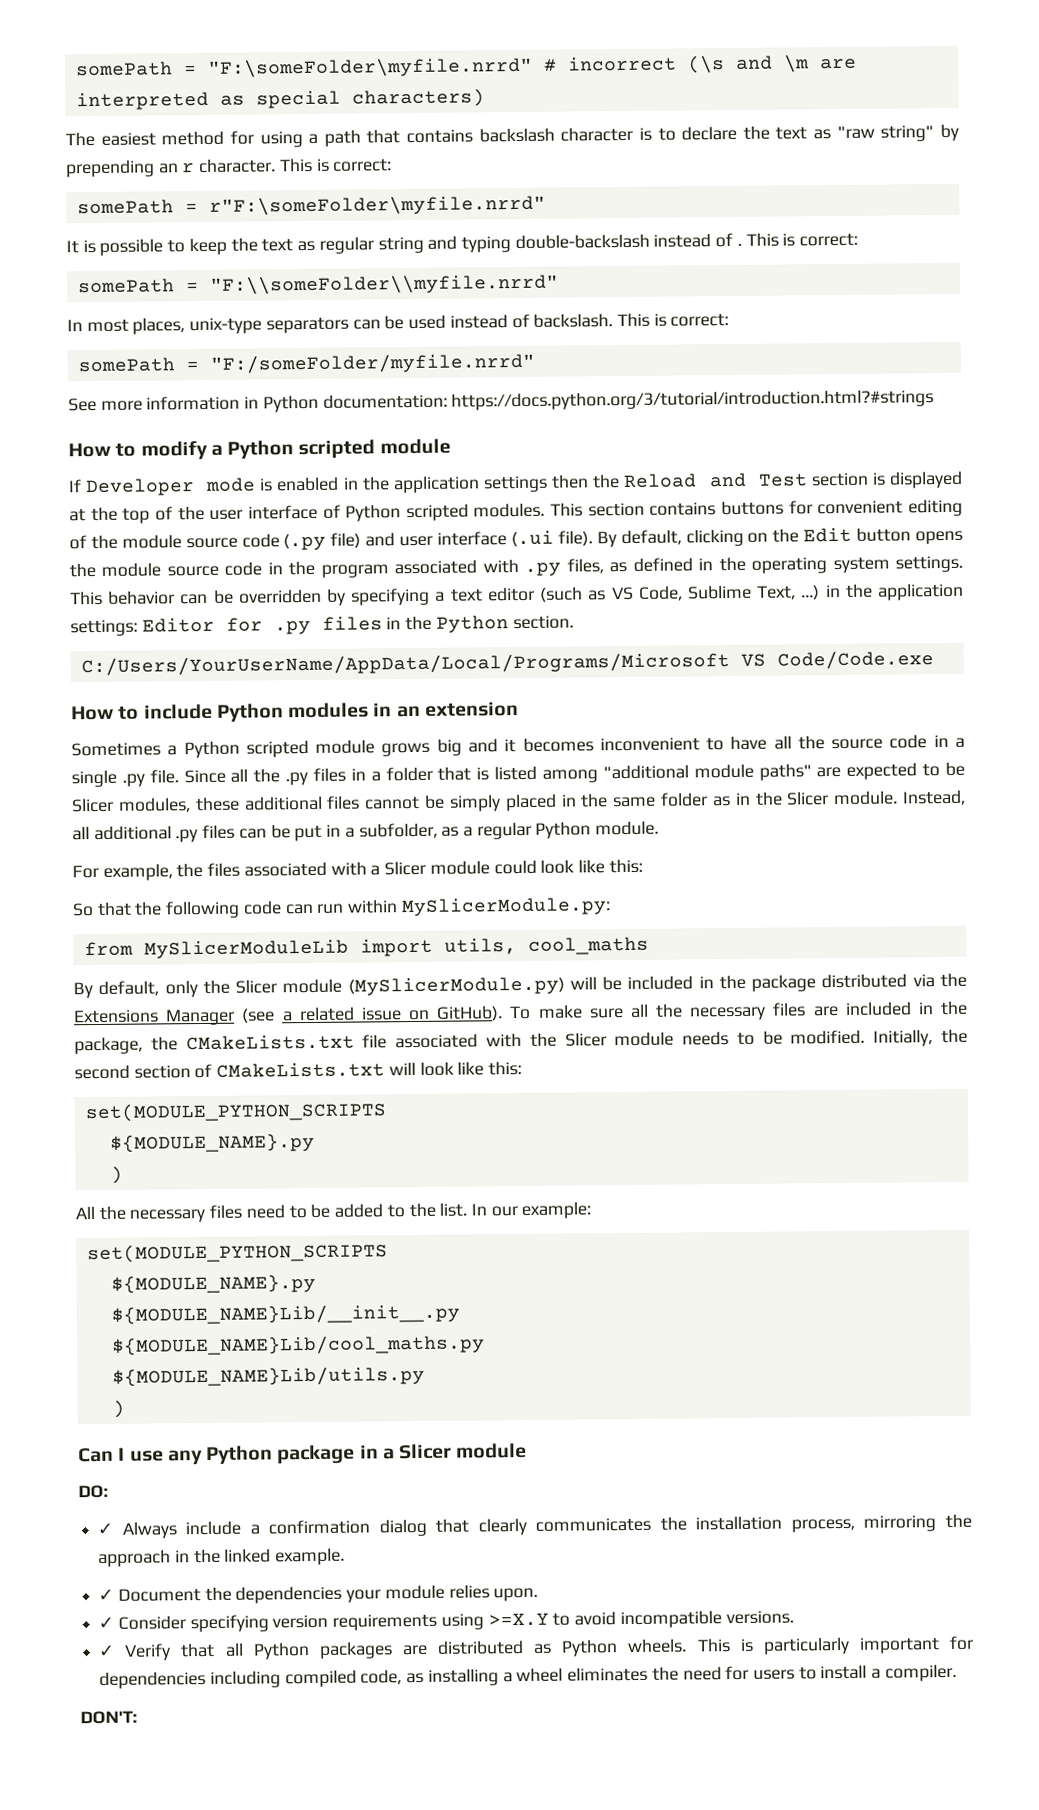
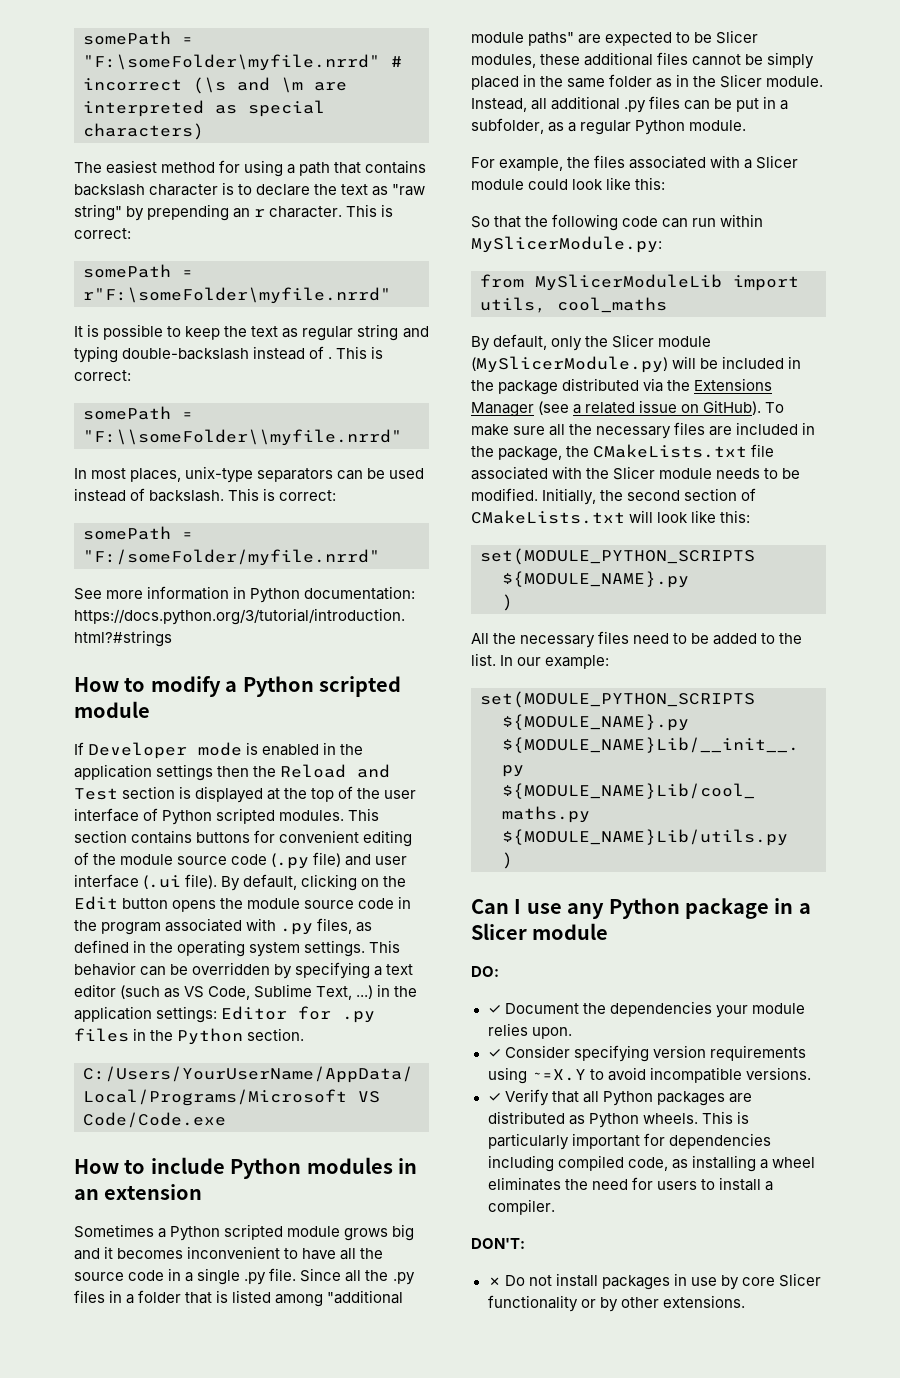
[97,1513,972,1539] [98,1547,346,1567] // ✓ Always include a confirmation dialog that clearly communicates the installation process, mirroring the approach in the linked example. -> (499, 971) none
[487,1612,549,1627] >=X.Y -> [530,1069,586,1081] ~=X.Y
(137, 1717) none -> [487,1273,821,1290] [487,1295,745,1312] // ✗ Do not install packages in use by core Slicer functionality or by other extensions.

